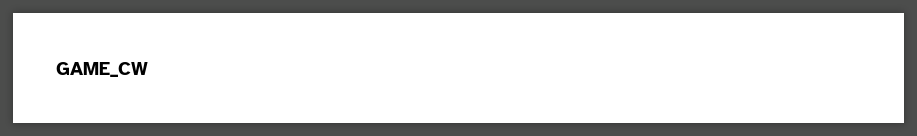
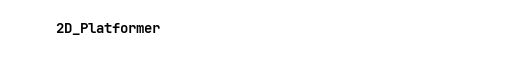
[56,62,148,77] GAME_CW -> [56,23,160,35] 2D_Platformer

